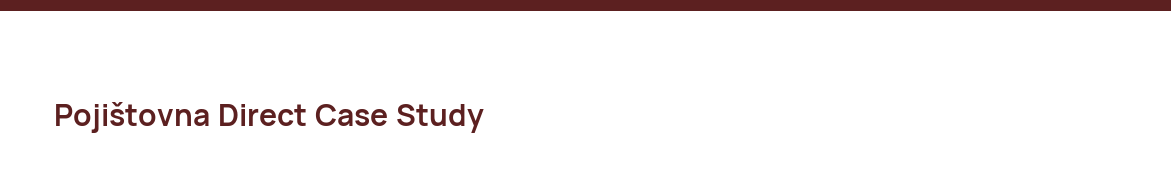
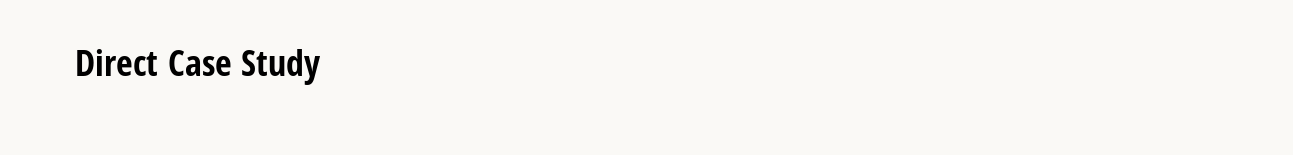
[54,102,210,133] Pojištovna -> (75, 62) none

